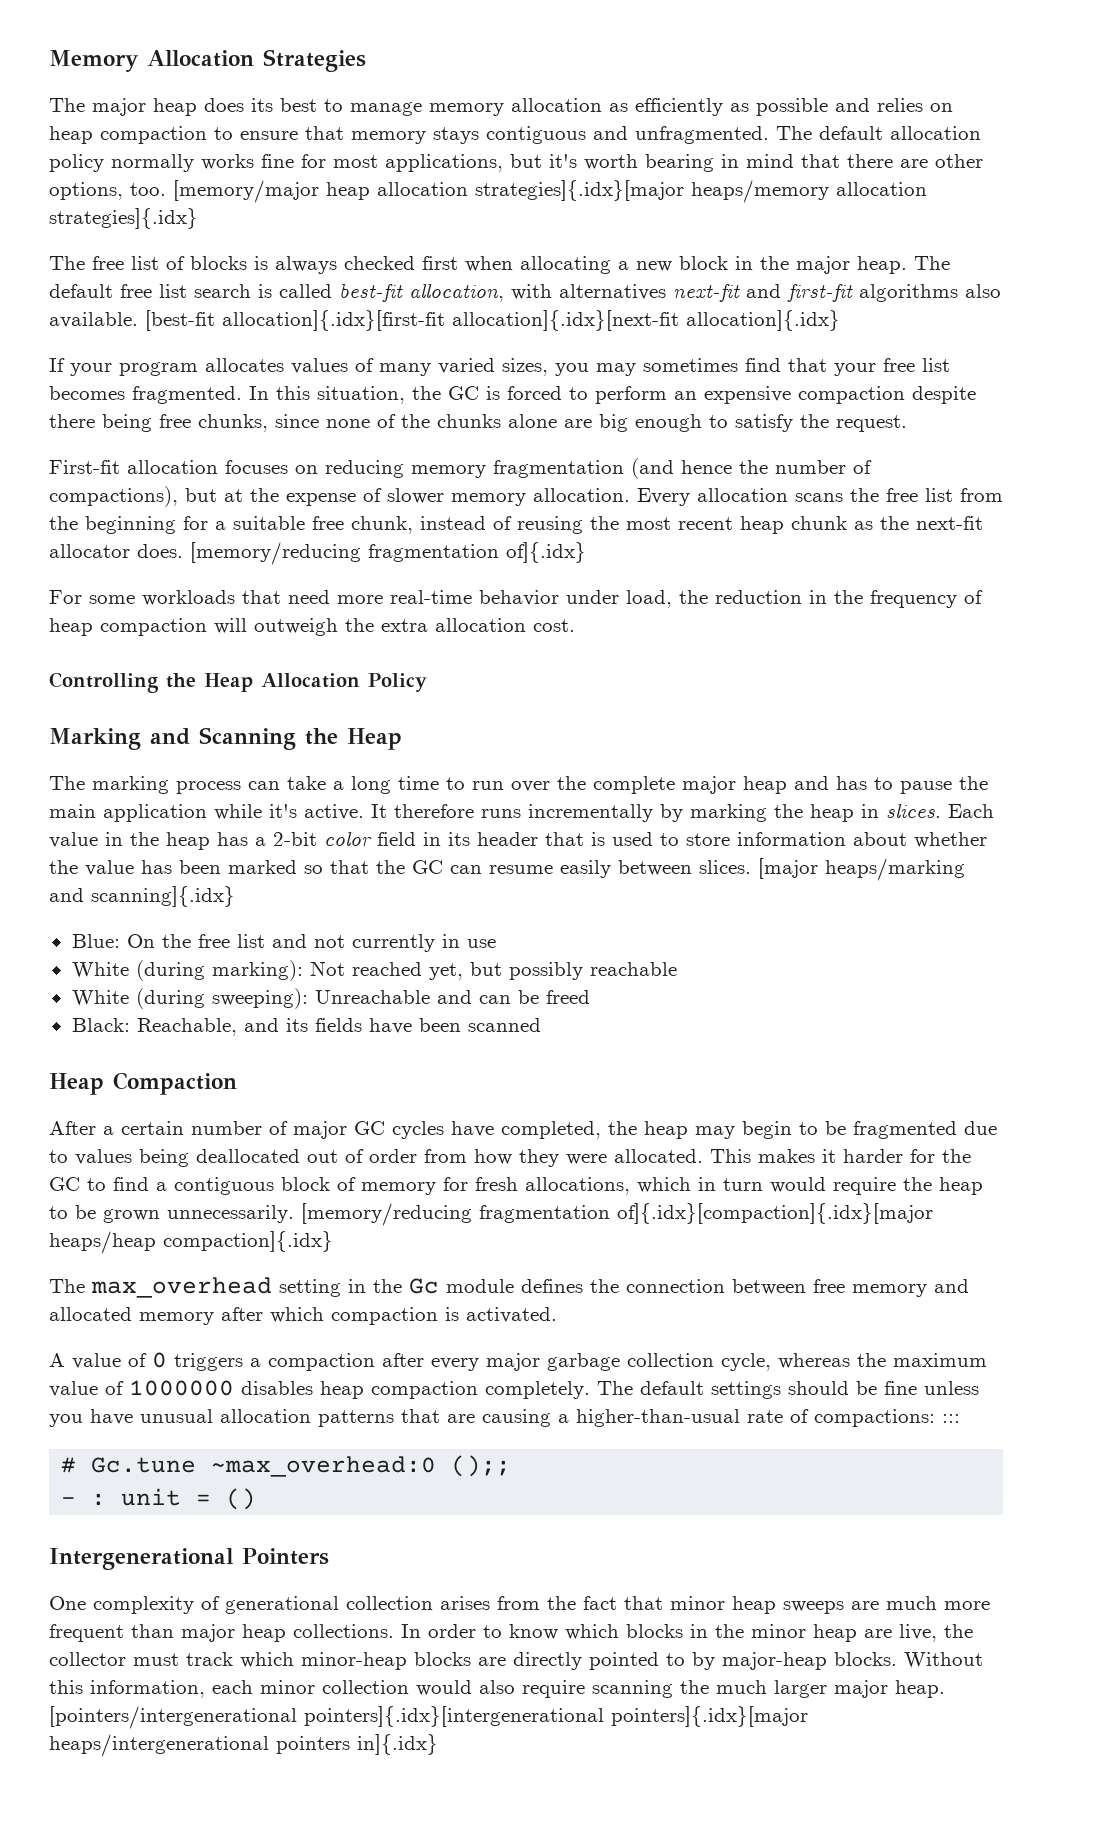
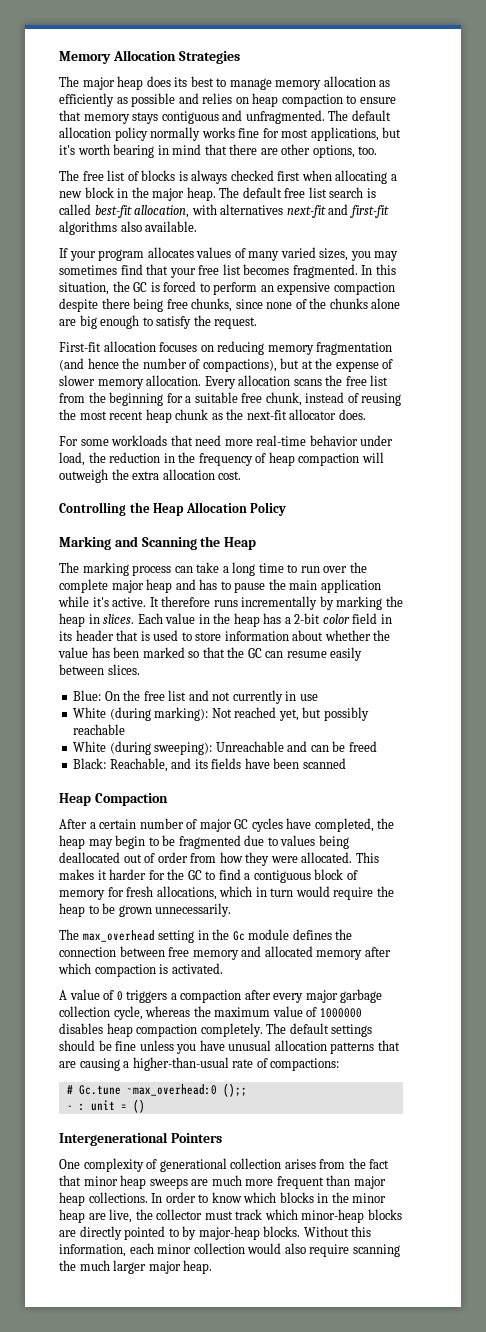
[173,180,927,203] [49,208,198,229] [memory/major heap allocation strategies]{.idx}[major heaps/memory allocation strategies]{.idx} -> (378, 150) none
[145,310,840,331] [best-fit allocation]{.idx}[first-fit allocation]{.idx}[next-fit allocation]{.idx} -> (198, 226) none
[190,542,586,565] [memory/reducing fragmentation of]{.idx} -> (366, 414) none
[758,858,965,881] [49,886,235,907] [major heaps/marking and scanning]{.idx} -> (140, 669) none
[301,1203,933,1226] [49,1231,333,1254] [memory/reducing fragmentation of]{.idx}[compaction]{.idx}[major heaps/heap compaction]{.idx} -> (232, 910) none
[942,1414,960,1423] ::: -> (340, 1064) none
[49,1706,808,1729] [49,1734,438,1757] [pointers/intergenerational pointers]{.idx}[intergenerational pointers]{.idx}[major heaps/intergenerational pointers in]{.idx} -> (213, 1267) none

